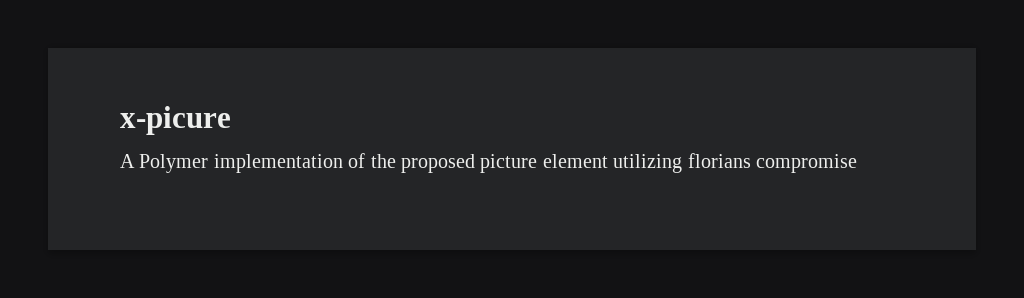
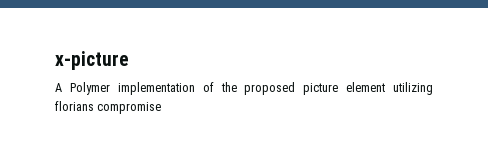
[120,106,231,135] x-picure -> [55,51,129,70] x-picture

